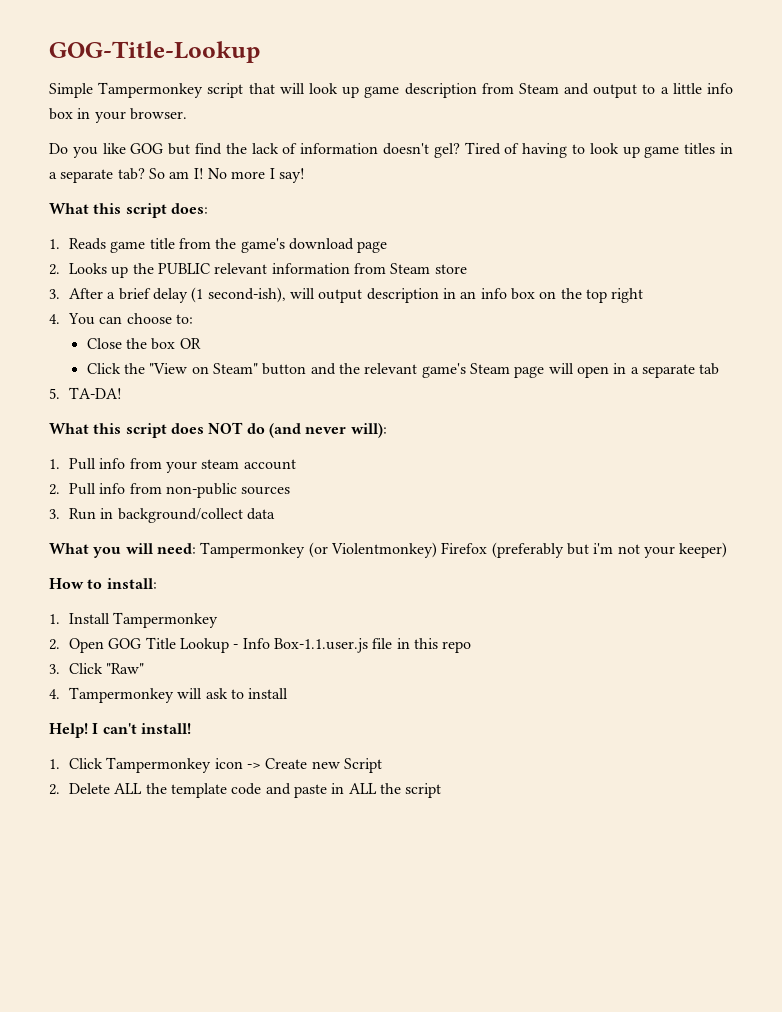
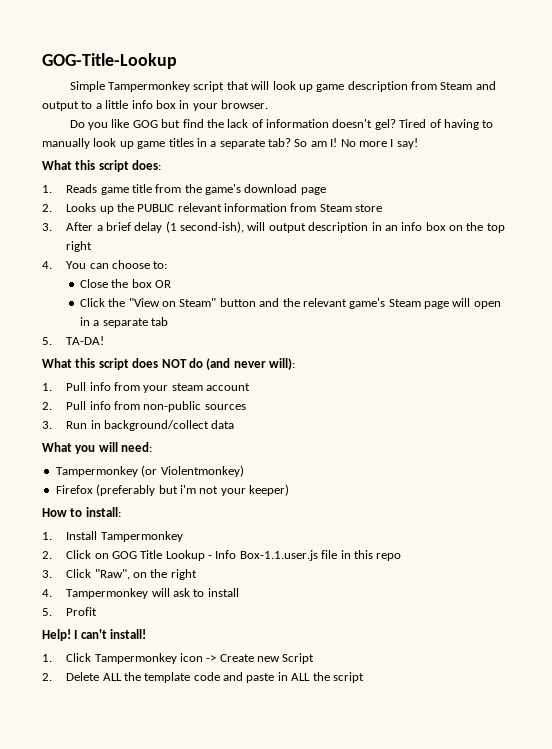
(585, 149) none -> [42,138,90,149] manually
(196, 548) none -> (153, 447) //
(437, 550) none -> (244, 471) //
[69,638,105,653] Open -> [66,550,109,559] Click on
[106,663,145,674] "Raw" -> [94,569,197,580] "Raw", on the right
(289, 693) none -> [42,607,98,616] // 5. Profit

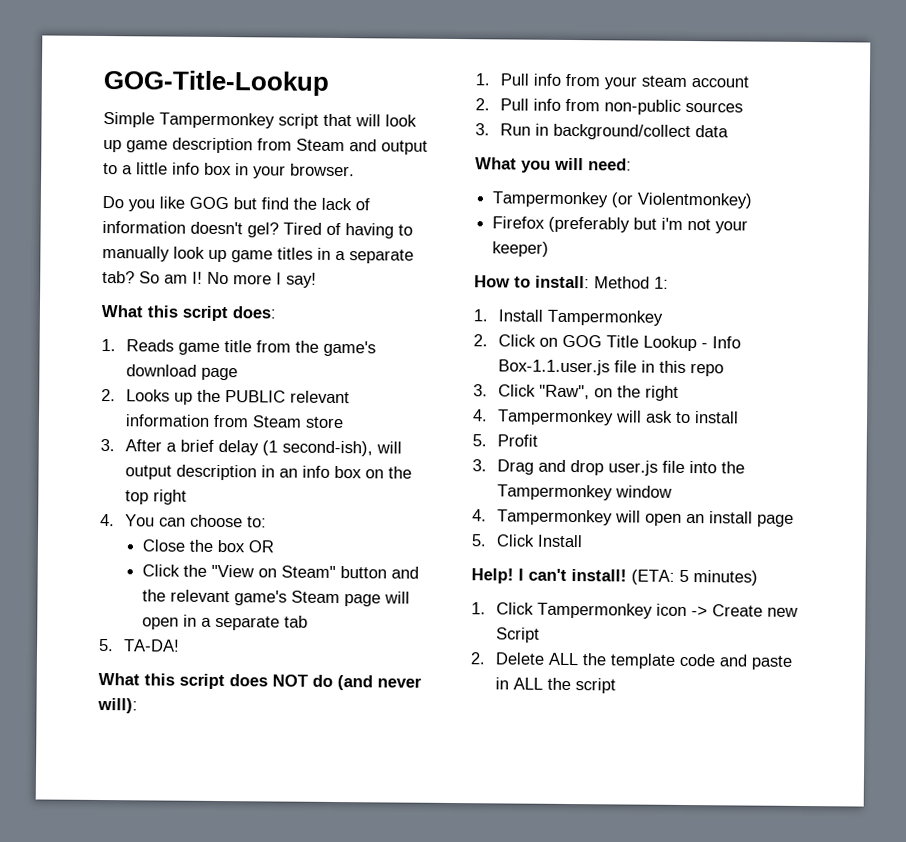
(121, 512) none -> [594,276,669,289] Method 1:
(98, 611) none -> [472,459,745,476] [496,484,672,501] [472,509,794,527] [471,534,583,548] // 3. Drag and drop user.js file into the Tampermonkey window // 4. Tampermonkey will open an install page // 5. Click Install
(147, 634) none -> [631,569,758,586] (ETA: 5 minutes)

